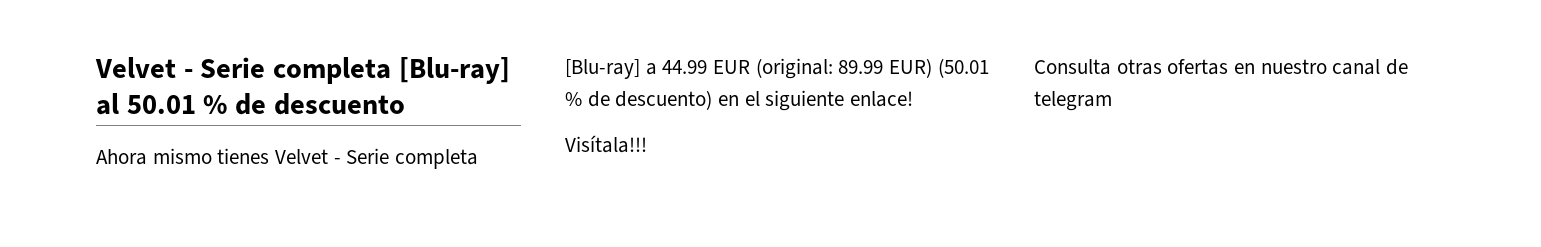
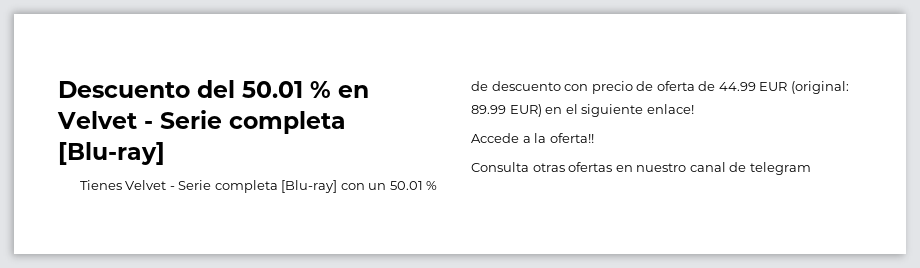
[95,57,510,84] [96,93,405,115] [96,148,479,169] [565,59,657,79] Velvet - Serie completa [Blu-ray] al 50.01 % de descuento // Ahora mismo tienes Velvet - Serie completa [Blu-ray] a -> [58,80,369,98] [57,110,346,134] [58,142,165,165] [79,180,438,193] [471,81,716,94] Descuento del 50.01 % en Velvet - Serie completa [Blu-ray] // Tienes Velvet - Serie completa [Blu-ray] con un 50.01 % de descuento con precio de oferta de
[937,58,989,78] [565,90,713,110] (50.01 % de descuento) -> (542, 110) none
[565,135,647,153] Visítala!!! -> [471,133,594,143] Accede a la oferta!!

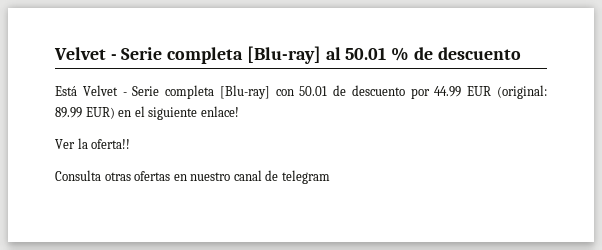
[58,80,369,98] [57,110,346,134] [58,142,165,165] [79,180,122,190] Descuento del 50.01 % en Velvet - Serie completa [Blu-ray] // Tienes -> [54,46,521,64] [55,86,77,96] Velvet - Serie completa [Blu-ray] al 50.01 % de descuento // Está
[368,181,438,190] [471,81,716,94] un 50.01 % de descuento con precio de oferta de -> [299,85,430,99] 50.01 de descuento por
[471,133,531,143] Accede a -> [55,139,75,149] Ver

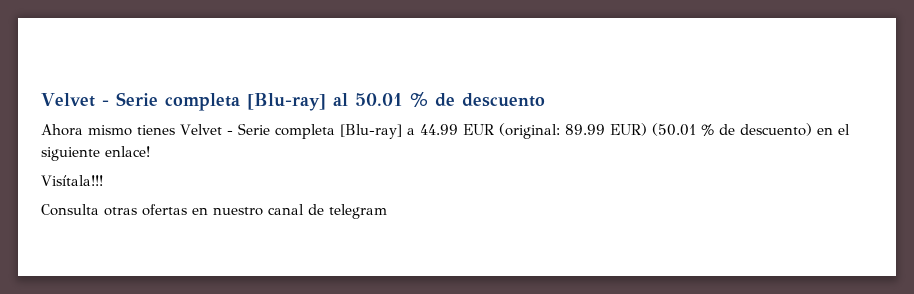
[55,85,430,99] Está Velvet - Serie completa [Blu-ray] con 50.01 de descuento por -> [41,123,415,139] Ahora mismo tienes Velvet - Serie completa [Blu-ray] a
(115, 113) none -> [651,123,812,136] (50.01 % de descuento)
[55,138,131,149] Ver la oferta!! -> [41,175,103,186] Visítala!!!

